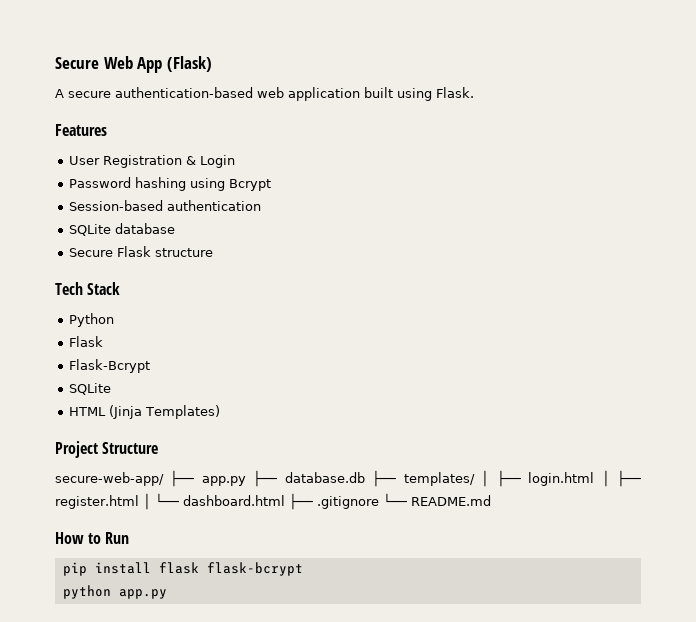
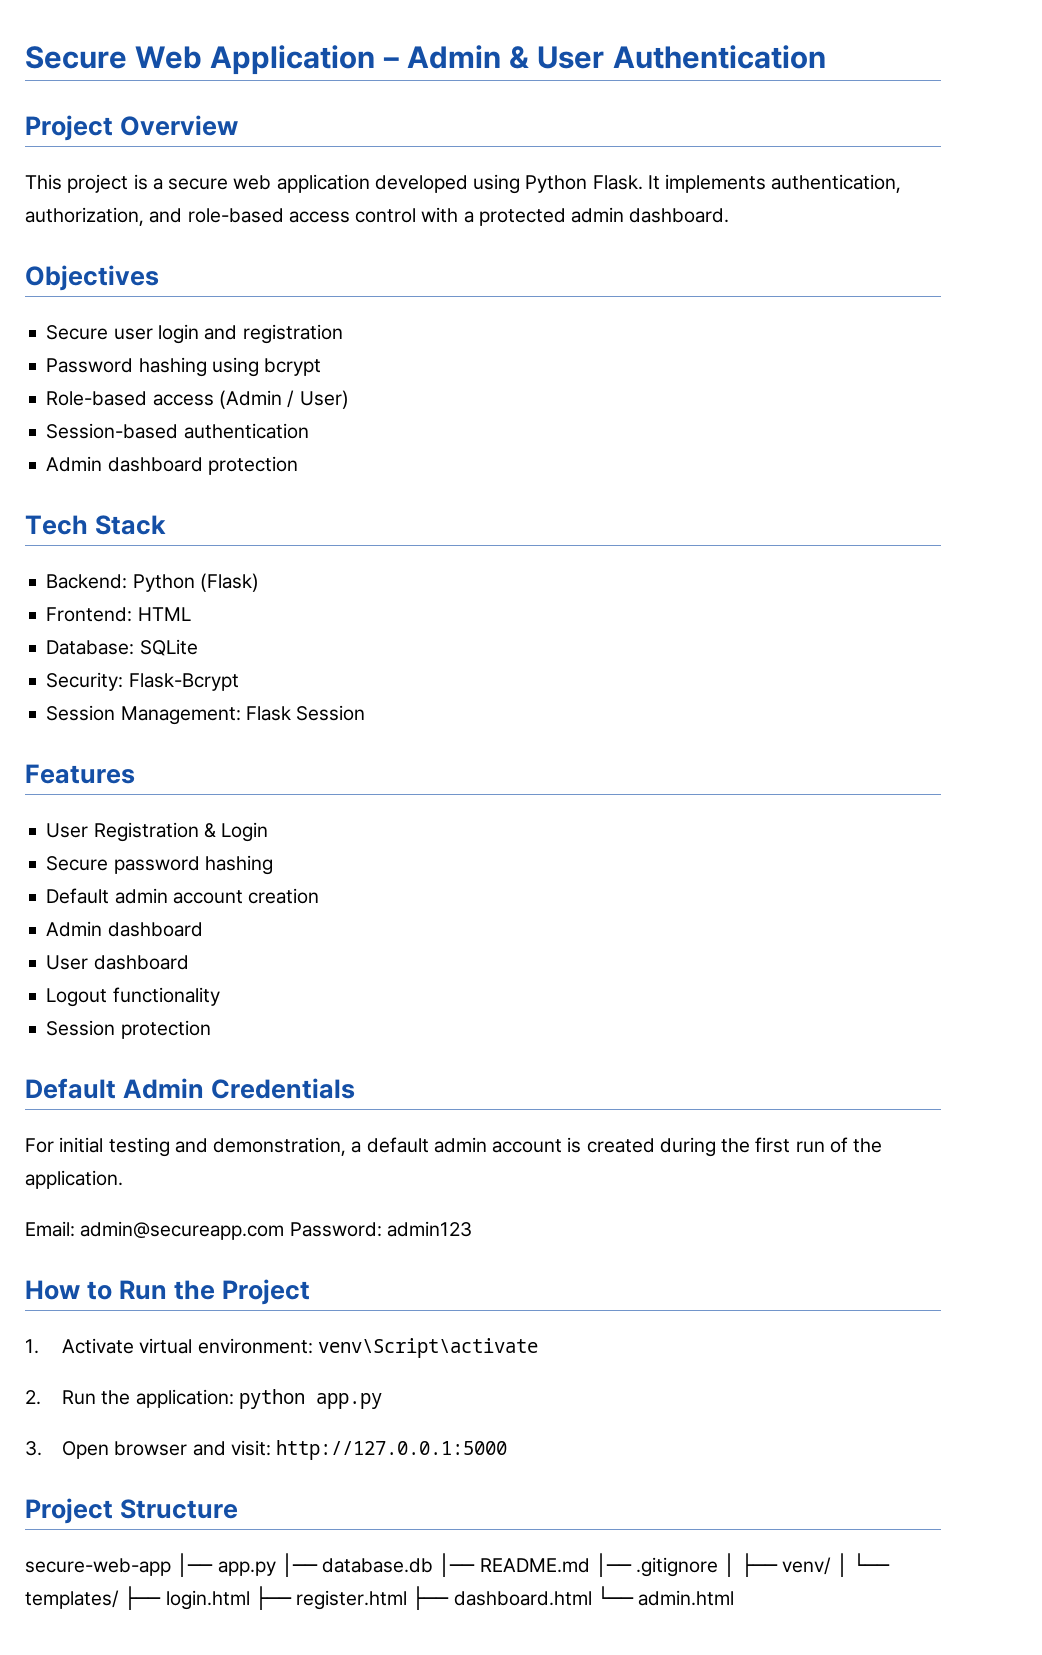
[137,56,212,73] [55,87,474,101] App (Flask) // A secure authentication-based web application built using Flask. -> [210,45,826,75] [25,115,239,141] [25,174,902,194] [25,207,730,226] [25,265,159,291] [46,324,343,344] [46,357,322,377] [46,390,349,409] [46,423,309,439] [46,456,298,475] [25,515,167,535] [46,573,259,592] [46,607,191,622] [46,639,198,656] [46,672,239,691] [46,705,366,725] Application – Admin & User Authentication // Project Overview // This project is a secure web application developed using Python Flask. It implements authentication, authorization, and role-based access control with a protected admin dashboard. // Objectives // Secure user login and registration // Password hashing using bcrypt // Role-based access (Admin / User) // Session-based authentication // Admin dashboard protection // Tech Stack // Backend: Python (Flask) // Frontend: HTML // Database: SQLite // Security: Flask-Bcrypt // Session Management: Flask Session
[69,177,272,191] [69,200,262,211] [69,223,176,236] [69,246,214,257] [55,282,121,295] [69,313,115,327] [69,336,104,347] [69,359,151,373] [69,383,112,395] [69,405,221,419] [55,441,159,458] [55,470,641,487] [55,493,491,510] [55,532,130,544] [62,562,303,576] [62,585,167,599] Password hashing using Bcrypt // Session-based authentication // SQLite database // Secure Flask structure // Tech Stack // Python // Flask // Flask-Bcrypt // SQLite // HTML (Jinja Templates) // Project Structure // secure-web-app/ ├── app.py ├── database.db ├── templates/ │ ├── login.html │ ├── register.html │ └── dashboard.html ├── .gitignore └── README.md // How to Run // pip install flask flask-bcrypt // python app.py -> [46,855,273,875] [46,888,320,904] [46,921,203,937] [46,955,189,970] [46,987,220,1007] [46,1020,211,1039] [25,1078,356,1099] [25,1137,883,1157] [25,1170,123,1189] [25,1221,472,1240] [25,1279,311,1305] [25,1338,538,1358] [25,1389,382,1409] [25,1440,508,1460] [25,1498,239,1524] [25,1553,891,1577] [25,1586,735,1610] Secure password hashing // Default admin account creation // Admin dashboard // User dashboard // Logout functionality // Session protection // Default Admin Credentials // For initial testing and demonstration, a default admin account is created during the first run of the application. // Email: admin@secureapp.com Password: admin123 // How to Run the Project // 1. Activate virtual environment: venv\Script\activate // 2. Run the application: python app.py // 3. Open browser and visit: http://127.0.0.1:5000 // Project Structure // secure-web-app │── app.py │── database.db │── README.md │── .gitignore │ ├── venv/ │ └── templates/ ├── login.html ├── register.html ├── dashboard.html └── admin.html

